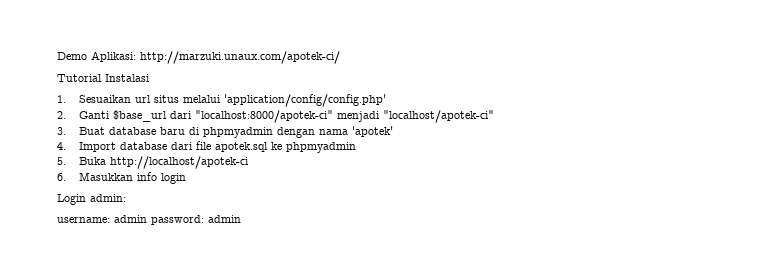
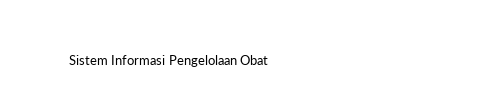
[57,51,340,64] [57,74,150,82] [57,94,387,107] [57,110,495,123] [57,126,394,138] [57,141,357,153] [57,156,250,169] [57,172,187,184] [57,194,126,205] [57,215,241,225] Demo Aplikasi: http://marzuki.unaux.com/apotek-ci/ // Tutorial Instalasi // 1. Sesuaikan url situs melalui 'application/config/config.php' // 2. Ganti $base_url dari "localhost:8000/apotek-ci" menjadi "localhost/apotek-ci" // 3. Buat database baru di phpmyadmin dengan nama 'apotek' // 4. Import database dari file apotek.sql ke phpmyadmin // 5. Buka http://localhost/apotek-ci // 6. Masukkan info login // Login admin: // username: admin password: admin -> [69,55,269,67] Sistem Informasi Pengelolaan Obat

